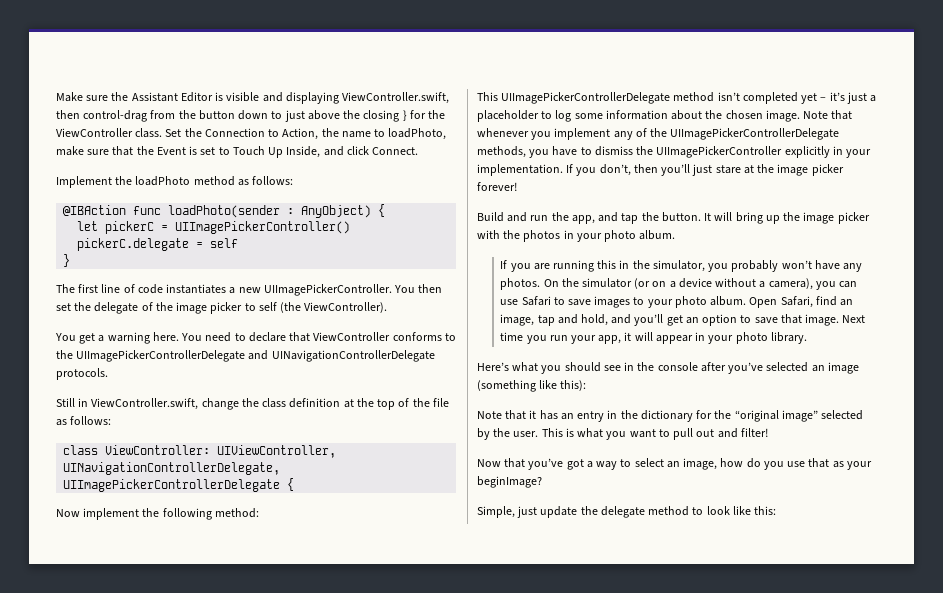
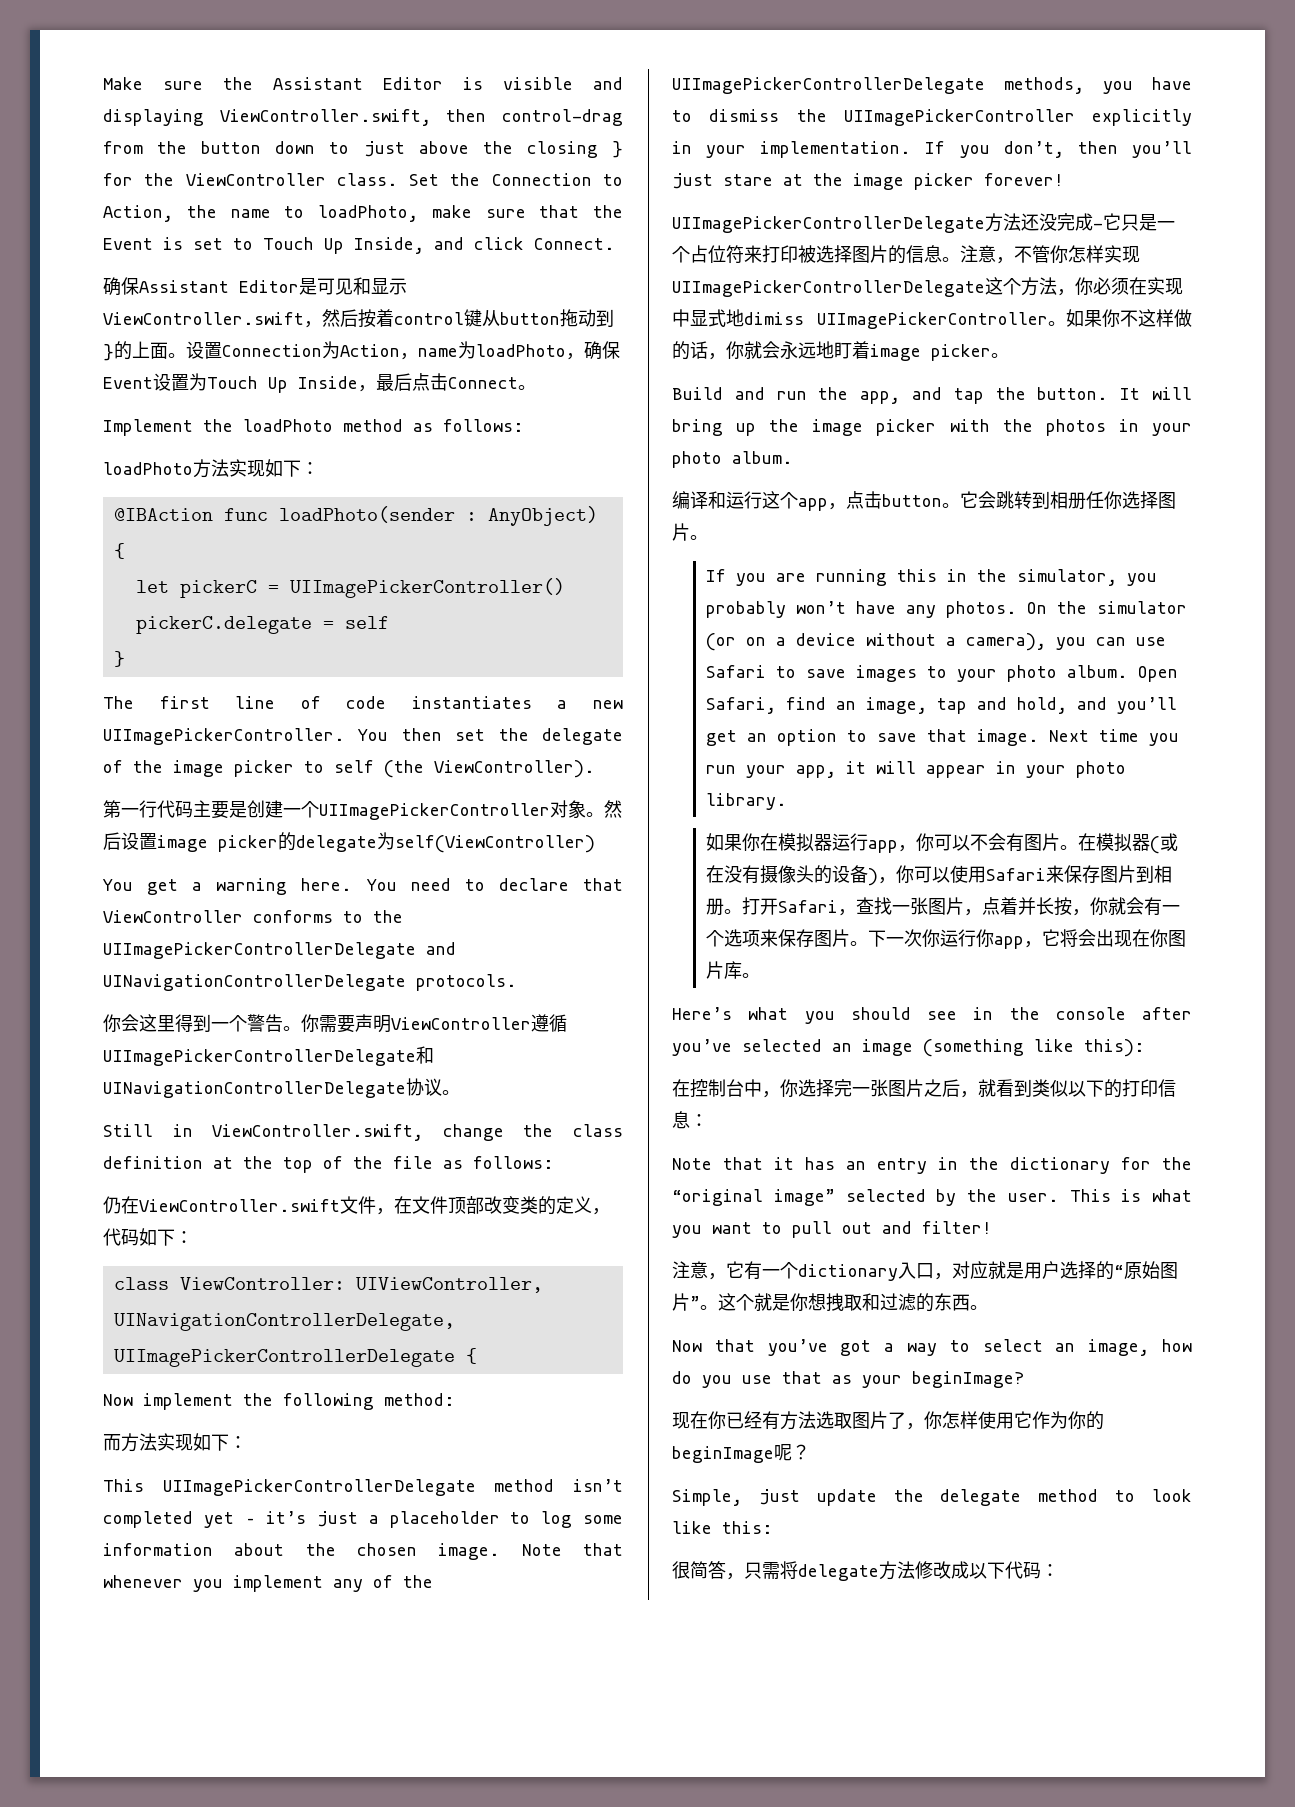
(419, 151) none -> [103,277,407,296] [103,309,614,328] [103,341,620,361] [103,373,536,393] // 确保Assistant Editor是可见和显示ViewController.swift，然后按着control键从button拖动到}的上面。设置Connection为Action，name为loadPhoto，确保Event设置为Touch Up Inside，最后点击Connect。
(294, 180) none -> [103,459,319,478] // loadPhoto方法实现如下：
(388, 307) none -> [103,800,622,820] [103,832,595,853] // 第一行代码主要是创建一个UIImagePickerController对象。然后设置image picker的delegate为self(ViewController)
(108, 374) none -> [103,1014,567,1033] [103,1046,434,1066] [103,1078,460,1098] // 你会这里得到一个警告。你需要声明ViewController遵循UIImagePickerControllerDelegate和UINavigationControllerDelegate协议。
(112, 420) none -> [103,1196,610,1215] [103,1228,193,1246] // 仍在ViewController.swift文件，在文件顶部改变类的定义，代码如下：
(259, 513) none -> [103,1433,247,1452] // 而方法实现如下：
(517, 186) none -> [672,213,1175,233] [672,245,1140,264] [672,277,1183,297] [672,309,1192,329] [672,341,1009,361] // UIImagePickerControllerDelegate方法还没完成-它只是一个占位符来打印被选择图片的信息。注意，不管你怎样实现UIImagePickerControllerDelegate这个方法，你必须在实现中显式地dimiss UIImagePickerController。如果你不这样做的话，你就会永远地盯着image picker。
(676, 235) none -> [672,491,1176,511] [672,523,708,541] // 编译和运行这个app，点击button。它会跳转到相册任你选择图片。
(807, 338) none -> [705,833,1178,854] [705,865,1172,886] [705,897,1180,916] [705,929,1186,949] [705,961,760,979] // 如果你在模拟器运行app，你可以不会有图片。在模拟器(或在没有摄像头的设备)，你可以使用Safari来保存图片到相册。打开Safari，查找一张图片，点着并长按，你就会有一个选项来保存图片。下一次你运行你app，它将会出现在你图片库。
(587, 385) none -> [672,1079,1176,1098] [672,1111,708,1129] // 在控制台中，你选择完一张图片之后，就看到类似以下的打印信息：
(768, 432) none -> [672,1261,1178,1281] [672,1293,988,1312] // 注意，它有一个dictionary入口，对应就是用户选择的“原始图片”。这个就是你想拽取和过滤的东西。
(542, 482) none -> [672,1411,1104,1430] [672,1444,810,1463] // 现在你已经有方法选取图片了，你怎样使用它作为你的beginImage呢？
(777, 510) none -> [672,1561,1059,1581] // 很简答，只需将delegate方法修改成以下代码：

